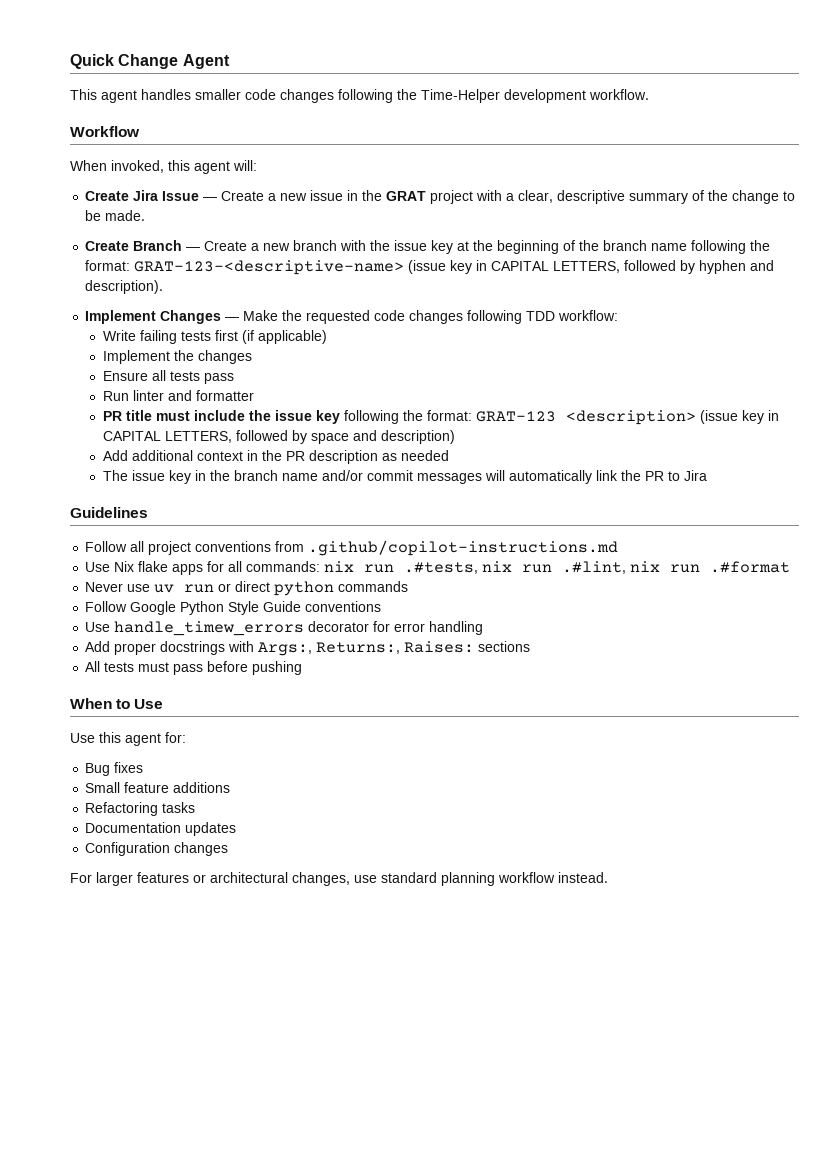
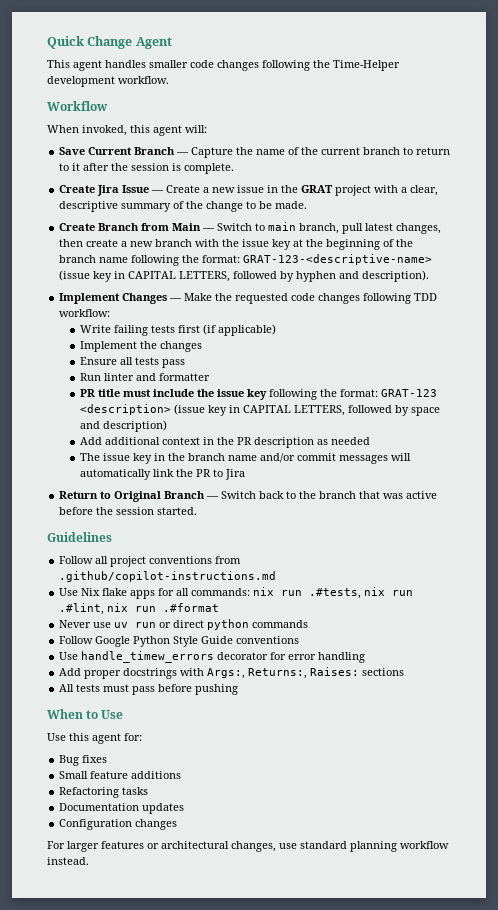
(257, 165) none -> [59,147,451,158] [59,163,235,174] // Save Current Branch — Capture the name of the current branch to return to it after the session is complete.
[186,241,248,251] — Create -> [141,222,442,234] [59,239,119,247] from Main — Switch to main branch, pull latest changes, then create
(707, 475) none -> [59,491,438,502] [59,507,198,515] // Return to Original Branch — Switch back to the branch that was active before the session started.

